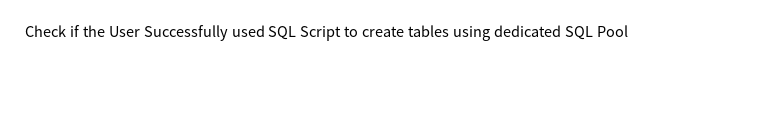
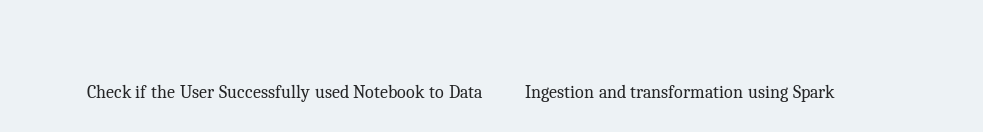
[268,25,628,41] SQL Script to create tables using dedicated SQL Pool -> [353,84,835,102] Notebook to Data Ingestion and transformation using Spark

